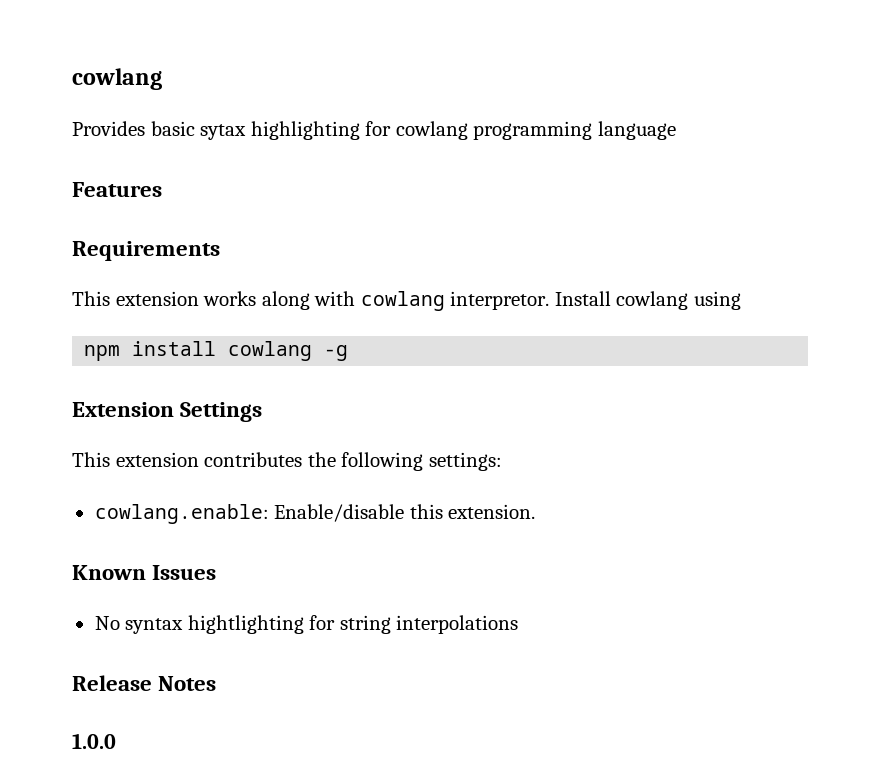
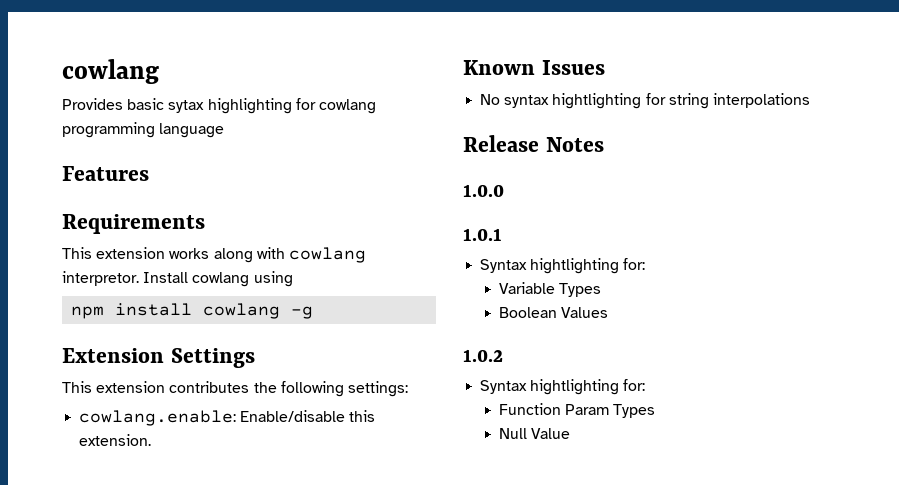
(116, 741) none -> [463,228,502,241] [480,258,646,274] [498,282,601,297] [498,307,608,318] [463,349,503,362] [480,379,646,395] [498,403,656,418] [498,428,570,439] // 1.0.1 // Syntax hightlighting for: // Variable Types // Boolean Values // 1.0.2 // Syntax hightlighting for: // Function Param Types // Null Value

